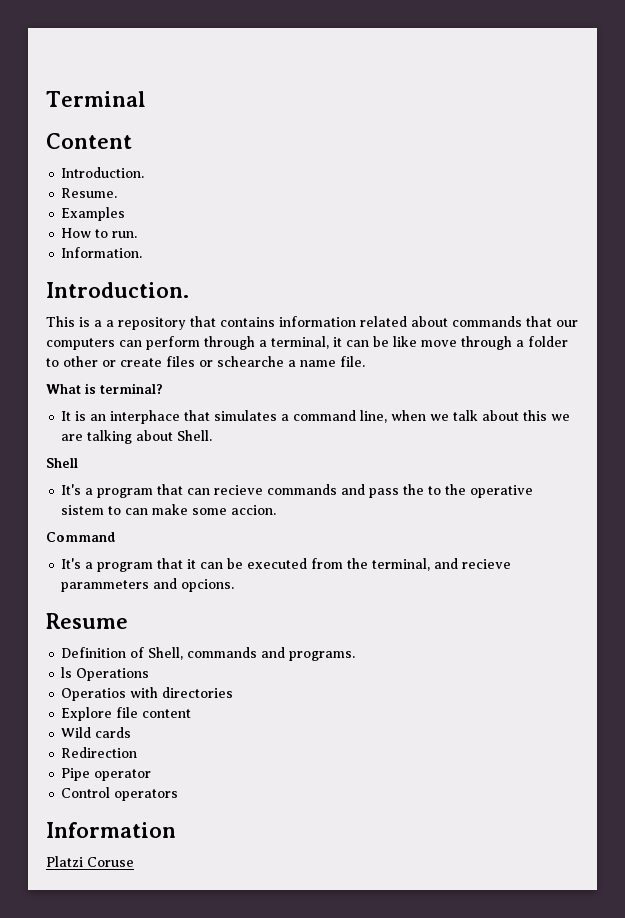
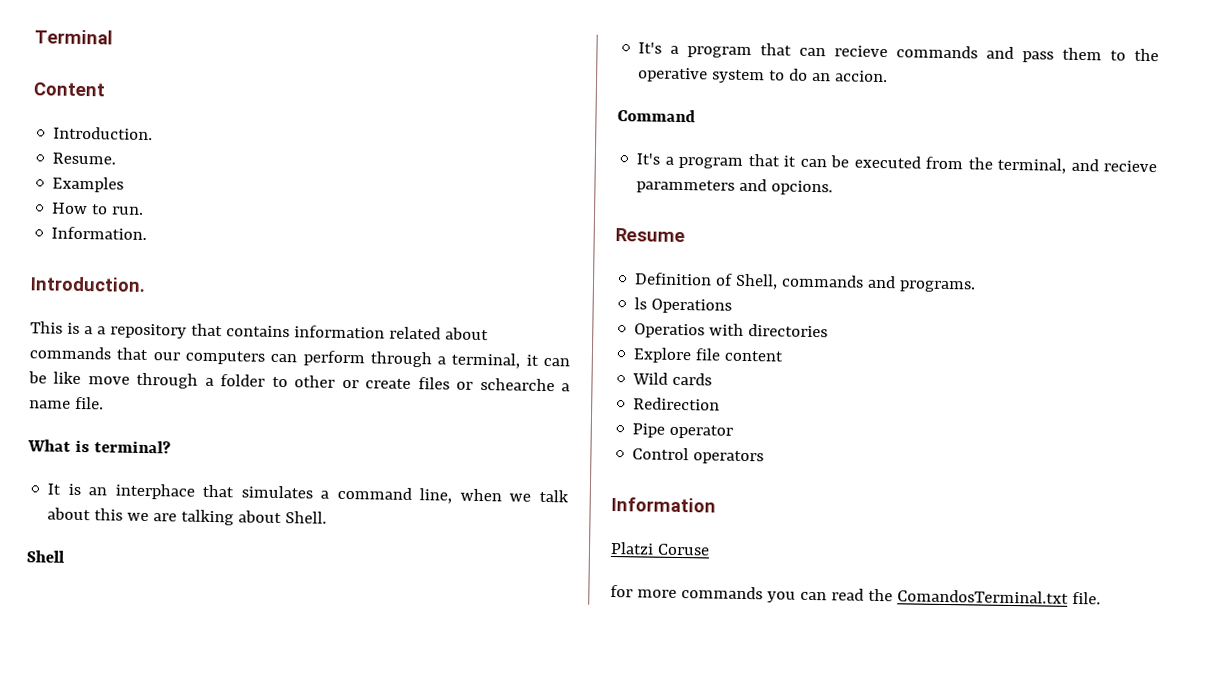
[403,484,425,495] the -> [1062,47,1103,61] them
[61,504,228,515] sistem to can make some -> [712,68,832,84] system to do an
(134, 862) none -> [610,584,1101,605] // for more commands you can read the ComandosTerminal.txt file.

